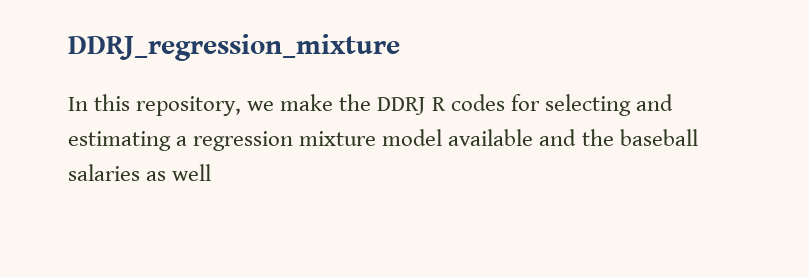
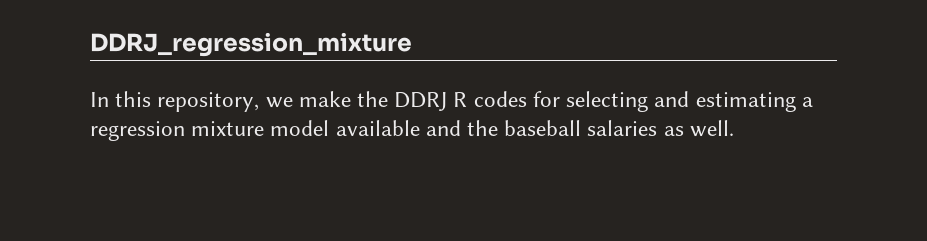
[172,164,212,181] well -> [689,120,734,137] well.

